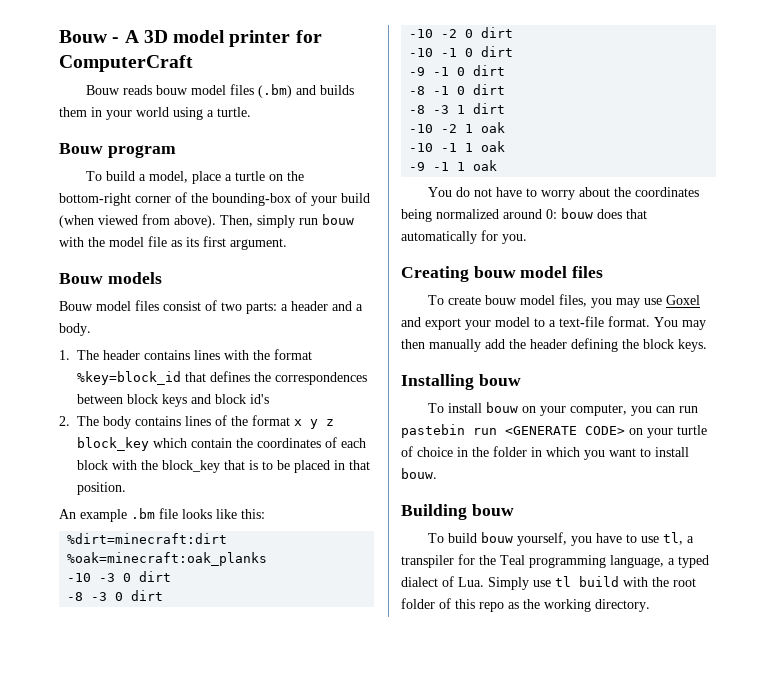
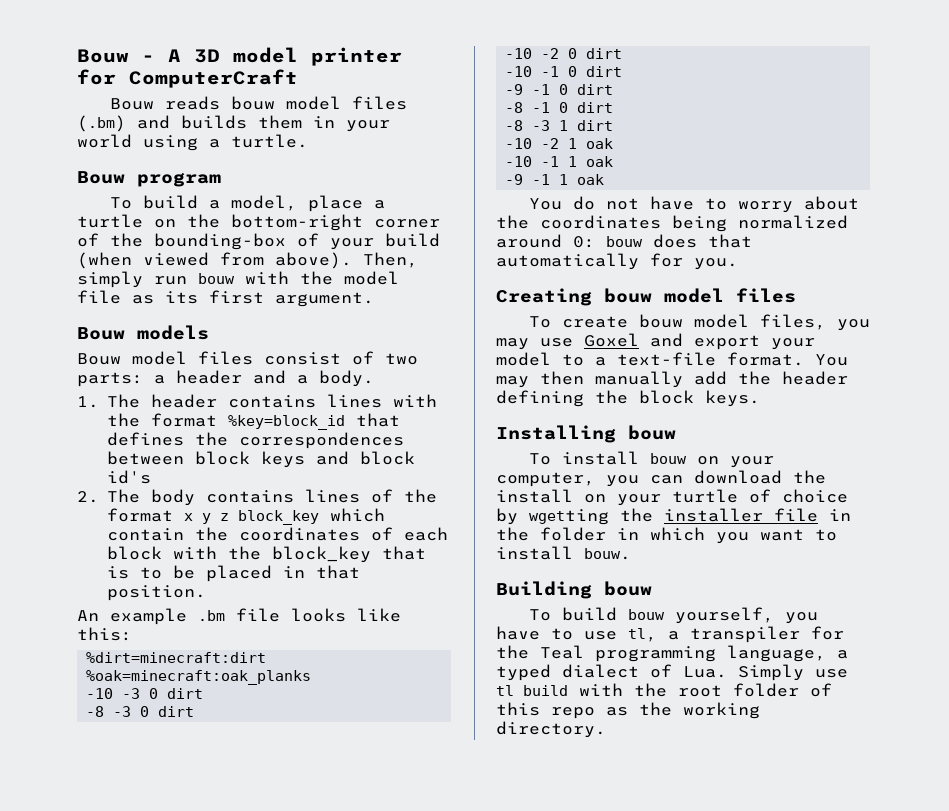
[679,406,699,413] [401,424,625,438] run pastebin run <GENERATE CODE> -> [694,470,826,484] [496,489,573,503] download the install
(453, 452) none -> [496,508,818,525] by wgetting the installer file

